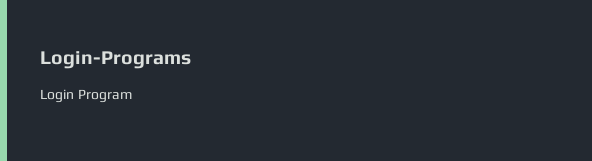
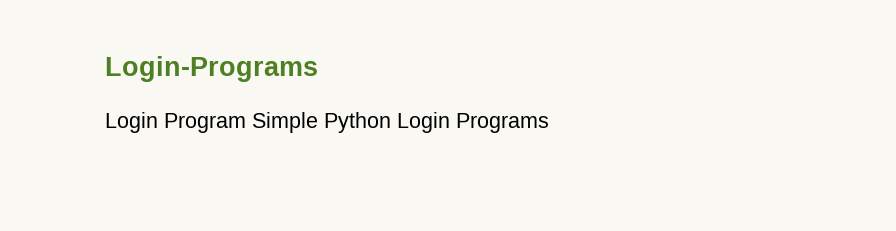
(132, 96) none -> [252,112,549,133] Simple Python Login Programs

